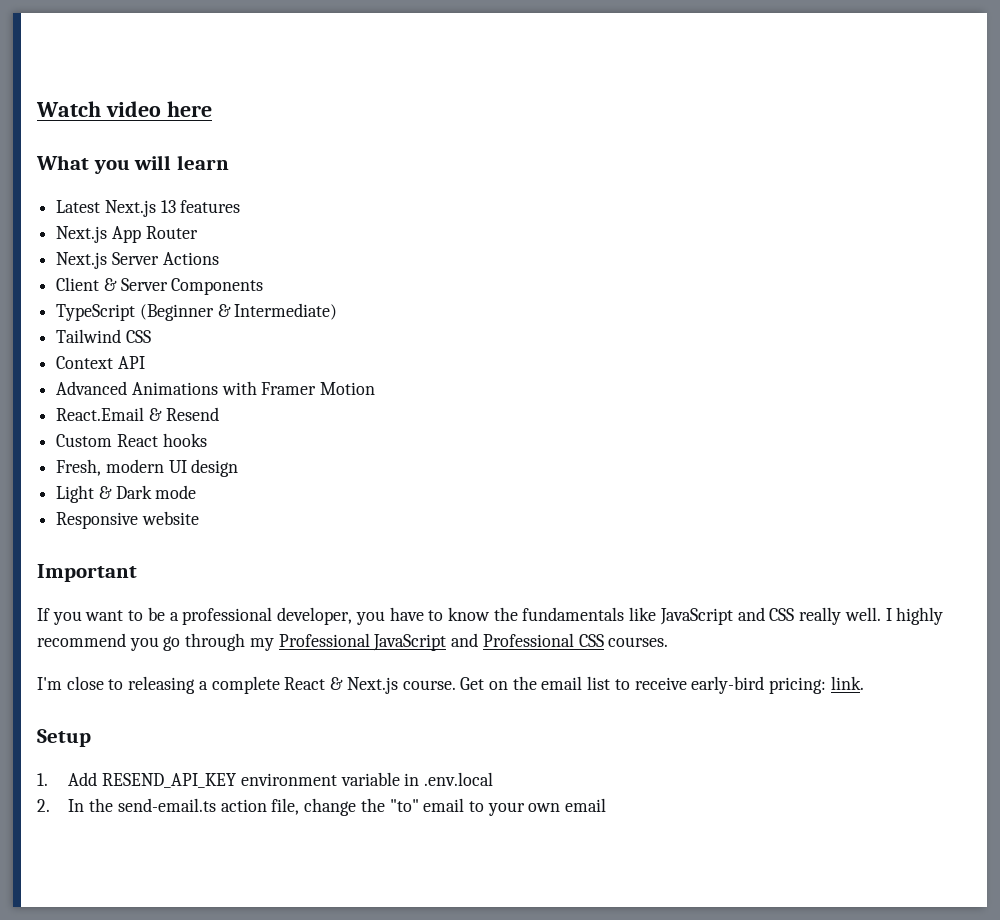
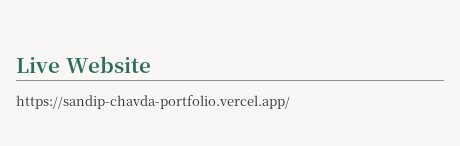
[36,101,212,117] [36,155,229,174] [56,200,241,217] [56,226,198,243] [56,252,219,269] [56,277,264,295] [56,303,338,321] [56,329,151,343] [56,356,145,369] [56,381,376,395] [56,407,219,421] [56,433,207,447] [56,459,239,477] [56,485,197,503] [56,511,199,529] [37,564,137,582] [37,607,944,625] [37,633,669,651] [37,676,864,694] [37,729,91,747] [37,772,494,788] [37,798,607,816] Watch video here // What you will learn // Latest Next.js 13 features // Next.js App Router // Next.js Server Actions // Client & Server Components // TypeScript (Beginner & Intermediate) // Tailwind CSS // Context API // Advanced Animations with Framer Motion // React.Email & Resend // Custom React hooks // Fresh, modern UI design // Light & Dark mode // Responsive website // Important // If you want to be a professional developer, you have to know the fundamentals like JavaScript and CSS really well. I highly recommend you go through my Professional JavaScript and Professional CSS courses. // I'm close to releasing a complete React & Next.js course. Get on the email list to receive early-bird pricing: link. // Setup // 1. Add RESEND_API_KEY environment variable in .env.local // 2. In the send-email.ts action file, change the "to" email to your own email -> [16,56,151,73] [16,95,290,109] Live Website // https://sandip-chavda-portfolio.vercel.app/

